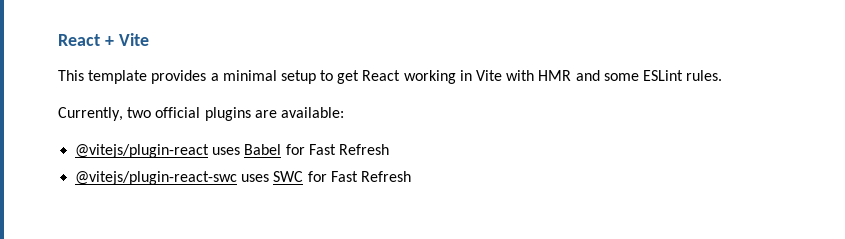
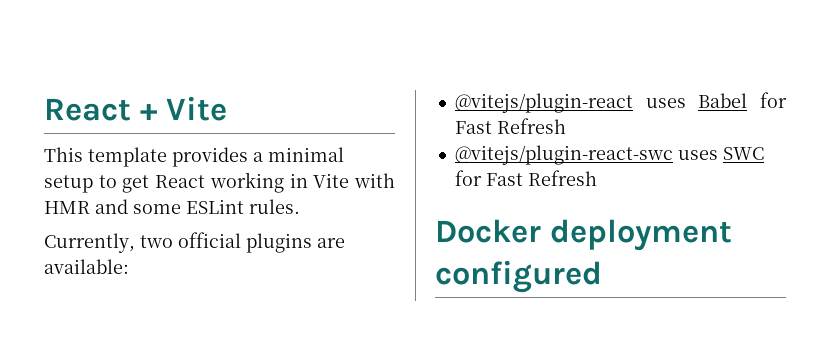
(411, 176) none -> [435,219,732,251] [435,260,602,293] // Docker deployment configured

